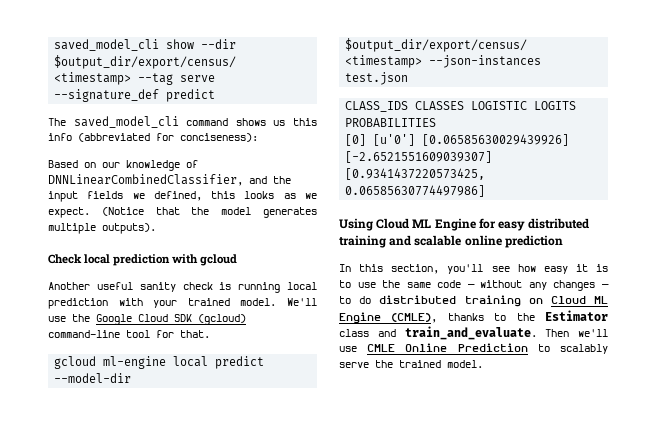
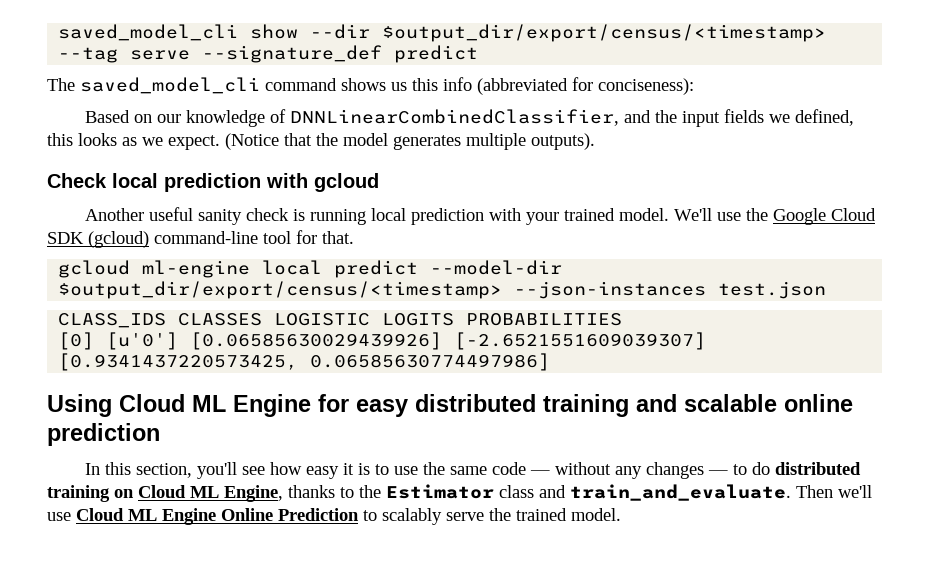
[339,312,438,324] Engine (CMLE), -> [224,485,283,502] Engine,
[367,344,396,352] CMLE -> [76,508,216,525] Cloud ML Engine

